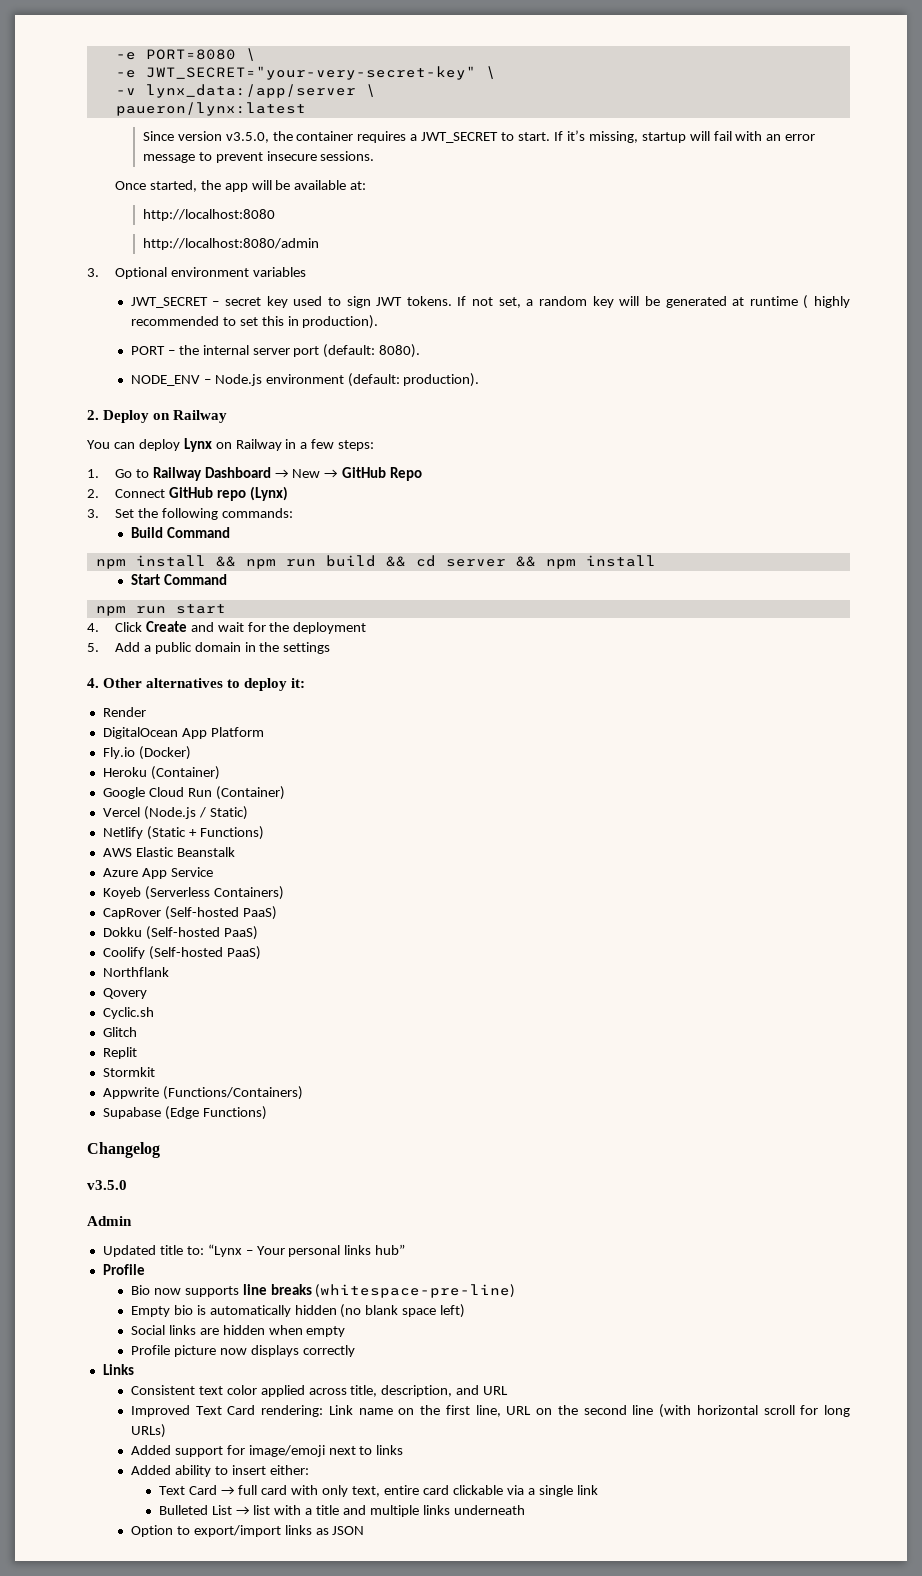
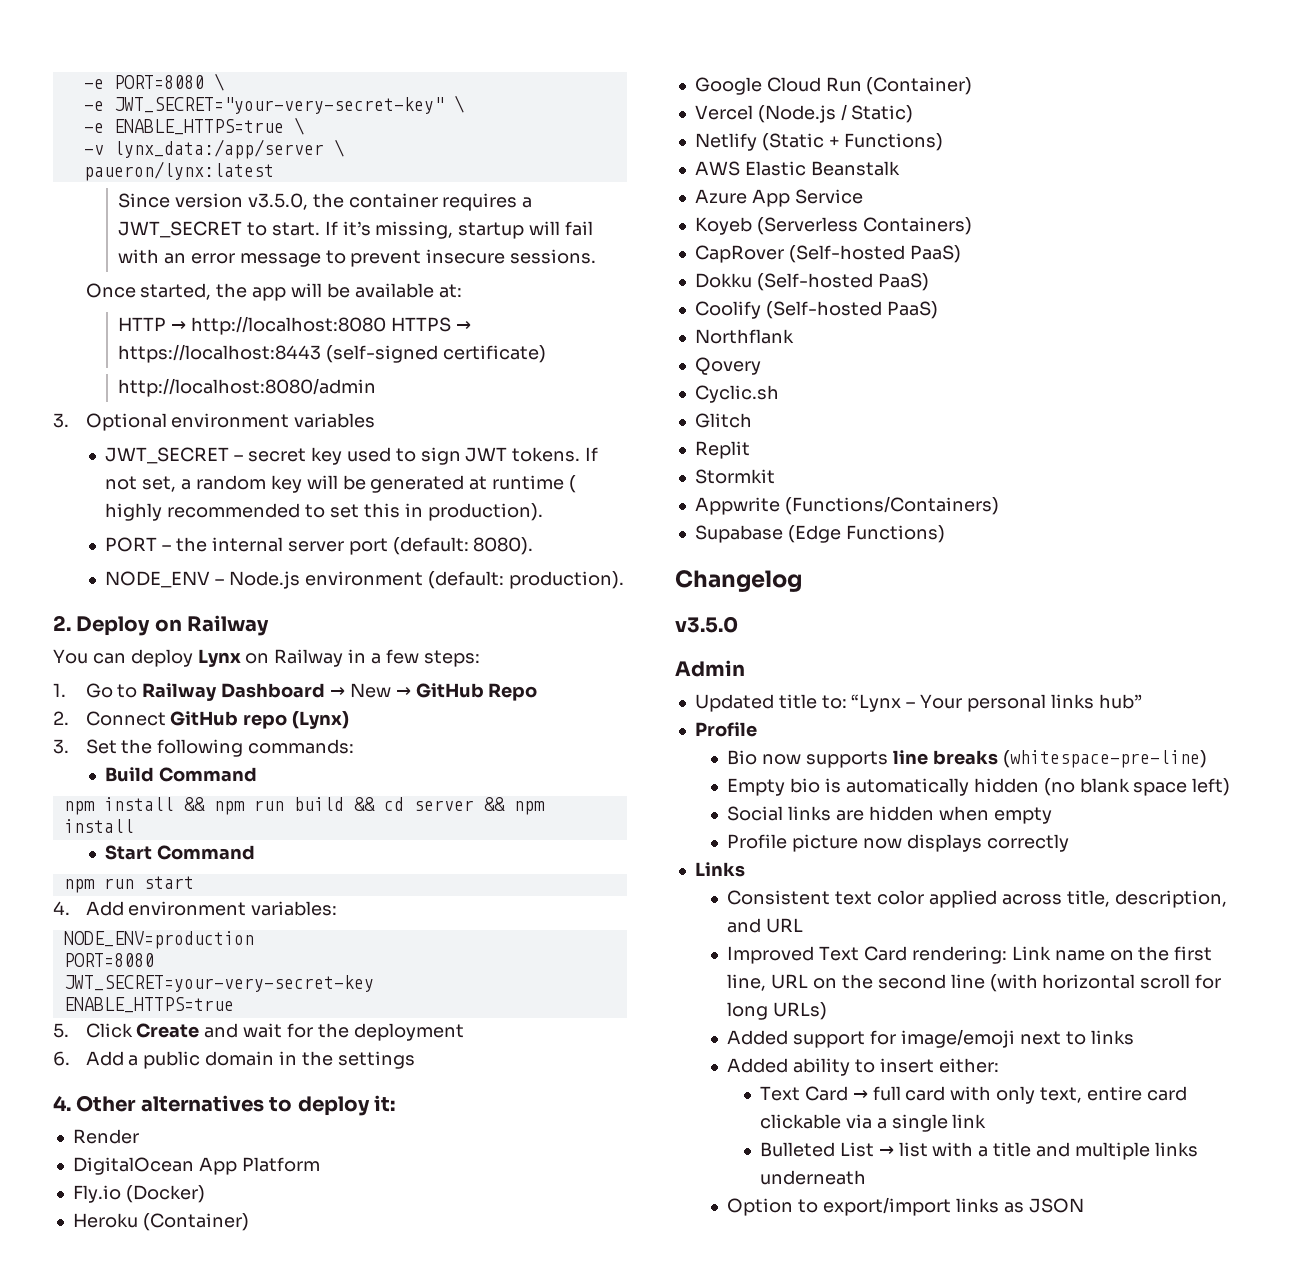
(496, 72) none -> [83,117,304,135] // -e ENABLE_HTTPS=true \
(367, 185) none -> [118,317,187,331] HTTP →
(275, 215) none -> [390,317,471,332] [118,344,546,363] HTTPS → https://localhost:8443 (self-signed certificate)
(99, 627) none -> [85,901,338,916] [63,931,254,949] [63,953,154,967] [63,975,374,992] [63,997,234,1013] [53,1023,69,1038] Add environment variables: // NODE_ENV=production // PORT=8080 // JWT_SECRET=your-very-secret-key // ENABLE_HTTPS=true // 5.
[87,643,99,652] 5. -> [53,1051,70,1066] 6.

